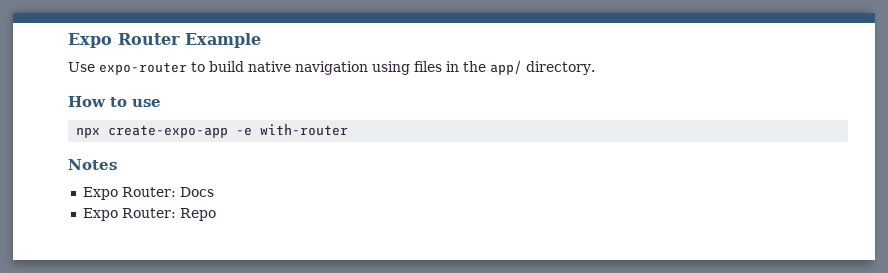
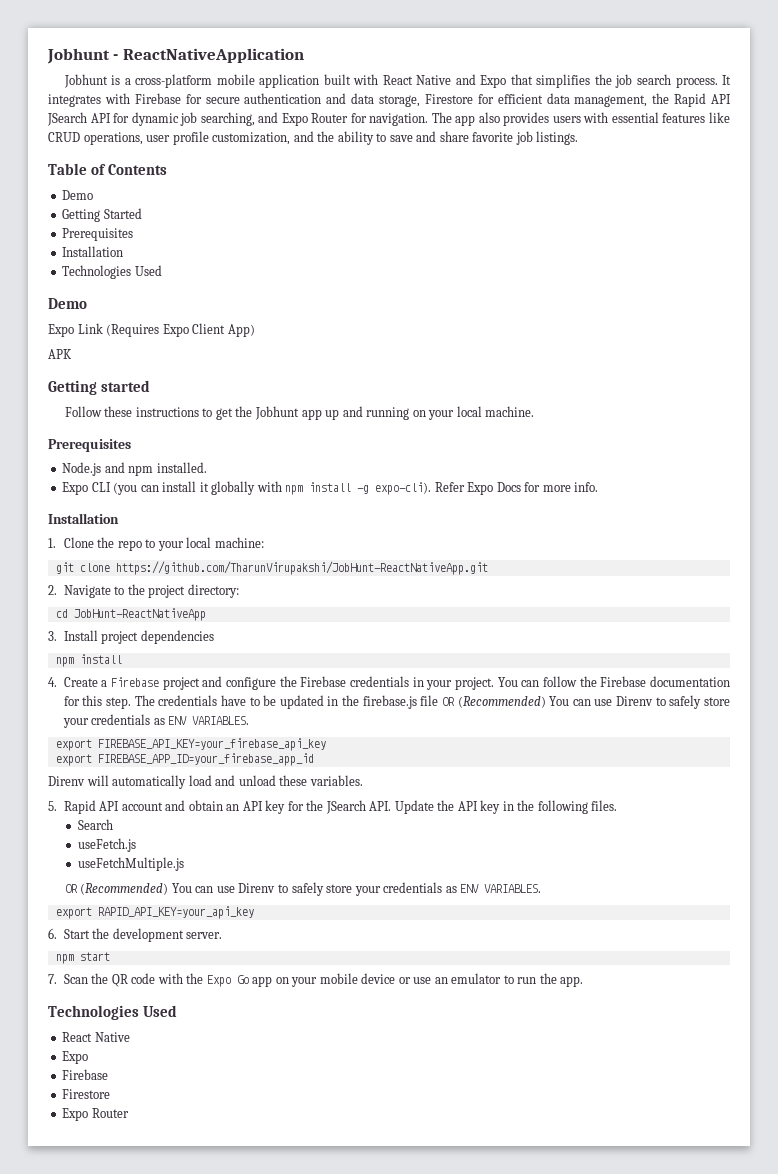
[68,33,261,48] [68,60,595,75] [68,96,161,107] [76,123,349,138] [68,159,117,170] [82,187,214,200] [82,208,216,221] Expo Router Example // Use expo-router to build native navigation using files in the app/ directory. // How to use // npx create-expo-app -e with-router // Notes // Expo Router: Docs // Expo Router: Repo -> [47,48,304,64] [63,74,731,88] [48,93,731,107] [47,112,730,126] [48,131,579,145] [48,163,168,175] [62,190,94,200] [62,208,142,222] [62,228,134,241] [62,246,124,257] [62,265,162,279] [48,298,87,309] [48,323,255,337] [48,349,72,359] [48,380,151,395] [64,406,535,420] [48,439,131,452] [62,462,207,476] [62,481,599,495] [48,513,119,524] [48,537,264,551] [55,561,488,575] [48,584,239,598] [55,608,206,621] [48,630,214,644] [55,654,122,667] [48,676,730,690] [63,695,731,709] [62,714,250,728] [55,738,326,751] [55,753,314,766] [48,775,363,789] [48,800,618,814] [78,819,114,830] [78,838,137,852] [78,857,185,871] [64,882,542,896] [55,906,254,919] [48,928,223,942] [55,952,110,964] [48,973,584,987] [48,1005,178,1020] [62,1032,130,1042] [62,1051,89,1064] [62,1069,109,1080] [62,1089,111,1099] [62,1108,129,1121] Jobhunt - ReactNativeApplication // Jobhunt is a cross-platform mobile application built with React Native and Expo that simplifies the job search process. It integrates with Firebase for secure authentication and data storage, Firestore for efficient data management, the Rapid API JSearch API for dynamic job searching, and Expo Router for navigation. The app also provides users with essential features like CRUD operations, user profile customization, and the ability to save and share favorite job listings. // Table of Contents // Demo // Getting Started // Prerequisites // Installation // Technologies Used // Demo // Expo Link (Requires Expo Client App) // APK // Getting started // Follow these instructions to get the Jobhunt app up and running on your local machine. // Prerequisites // Node.js and npm installed. // Expo CLI (you can install it globally with npm install -g expo-cli). Refer Expo Docs for more info. // Installation // 1. Clone the repo to your local machine: // git clone https://github.com/TharunVirupakshi/JobHunt-ReactNativeApp.git // 2. Navigate to the project directory: // cd JobHunt-ReactNativeApp // 3. Install project dependencies // npm install // 4. Create a Firebase project and configure the Firebase credentials in your project. You can follow the Firebase documentation for this step. The credentials have to be updated in the firebase.js file OR (Recommended) You can use Direnv to safely store your credentials as ENV VARIABLES. // export FIREBASE_API_KEY=your_firebase_api_key // export FIREBASE_APP_ID=your_firebase_app_id // Direnv will automatically load and unload these variables. // 5. Rapid API account and obtain an API key for the JSearch API. Update the API key in the following files. // Search // useFetch.js // useFetchMultiple.js // OR (Recommended) You can use Direnv to safely store your credentials as ENV VARIABLES. // export RAPID_API_KEY=your_api_key // 6. Start the development server. // npm start // 7. Scan the QR code with the Expo Go app on your mobile device or use an emulator to run the app. // Technologies Used // React Native // Expo // Firebase // Firestore // Expo Router

